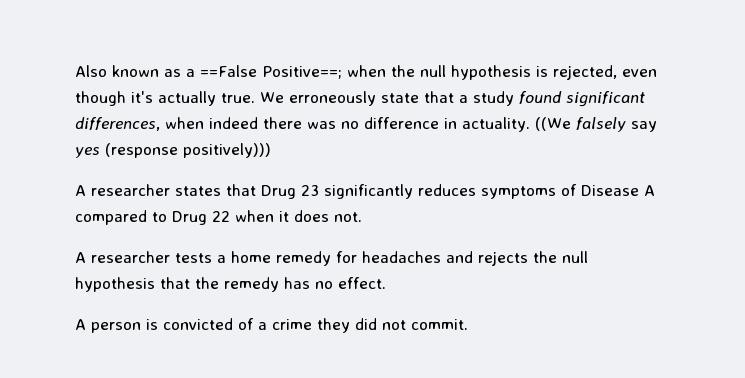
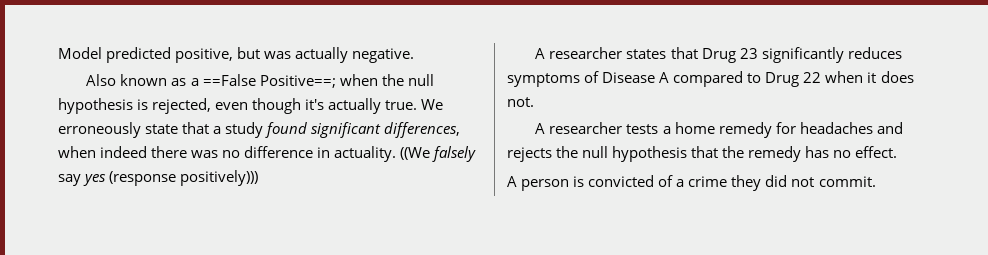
(75, 71) none -> [58,47,415,63] Model predicted positive, but was actually negative. //

